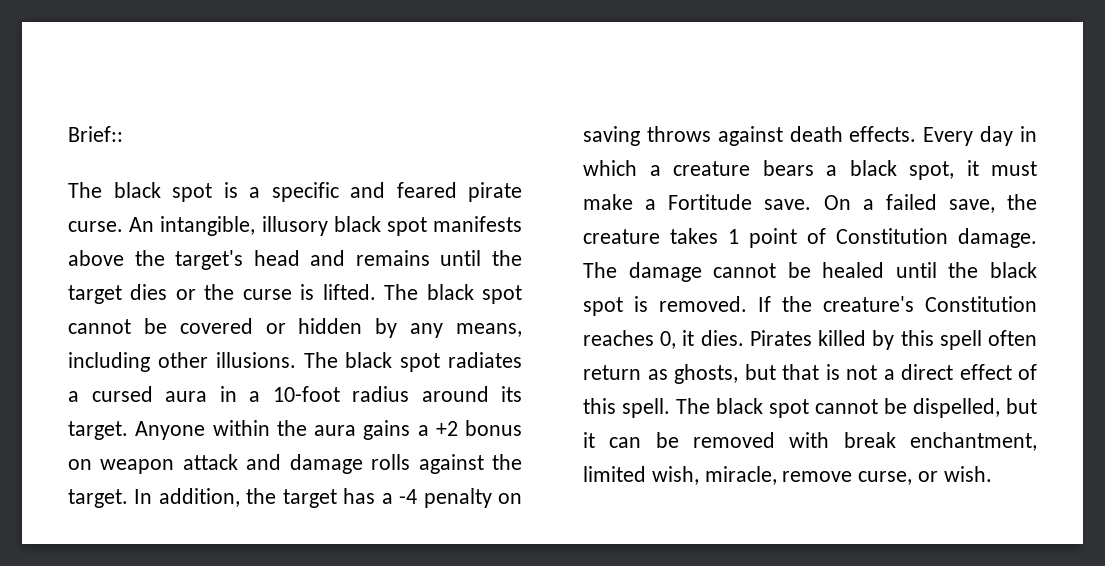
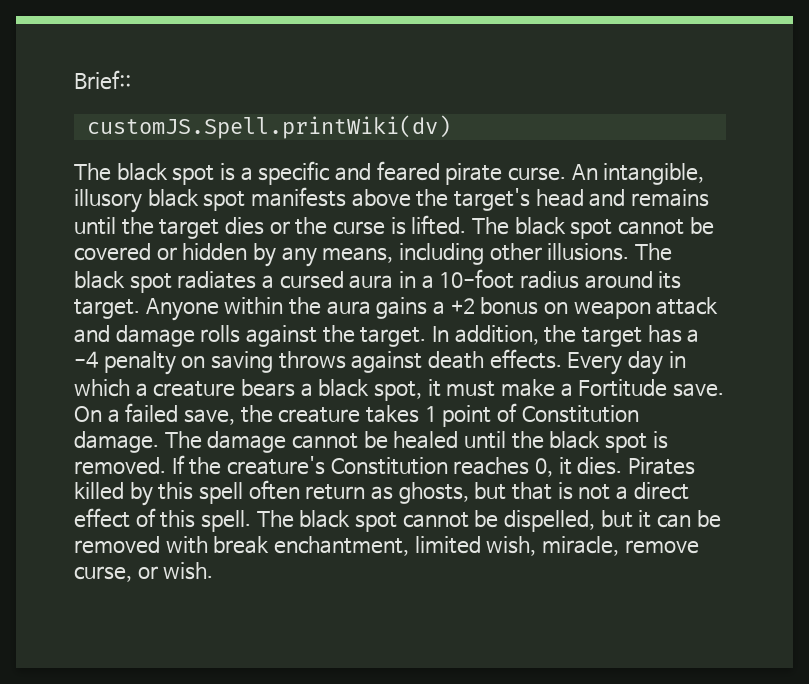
(123, 134) none -> [86,115,451,139] // customJS.Spell.printWiki(dv)

